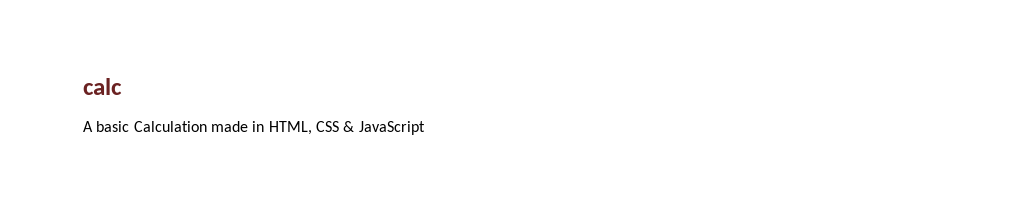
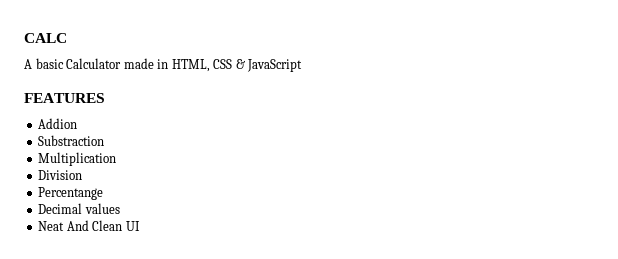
[83,78,122,95] calc -> [24,33,67,43] CALC
[133,121,207,132] Calculation -> [66,58,122,69] Calculator
(425, 128) none -> [24,93,105,103] [38,118,78,129] [38,135,105,146] [38,152,117,166] [38,170,83,180] [38,187,104,200] [38,203,120,214] [38,220,140,231] // FEATURES // Addion // Substraction // Multiplication // Division // Percentange // Decimal values // Neat And Clean UI

